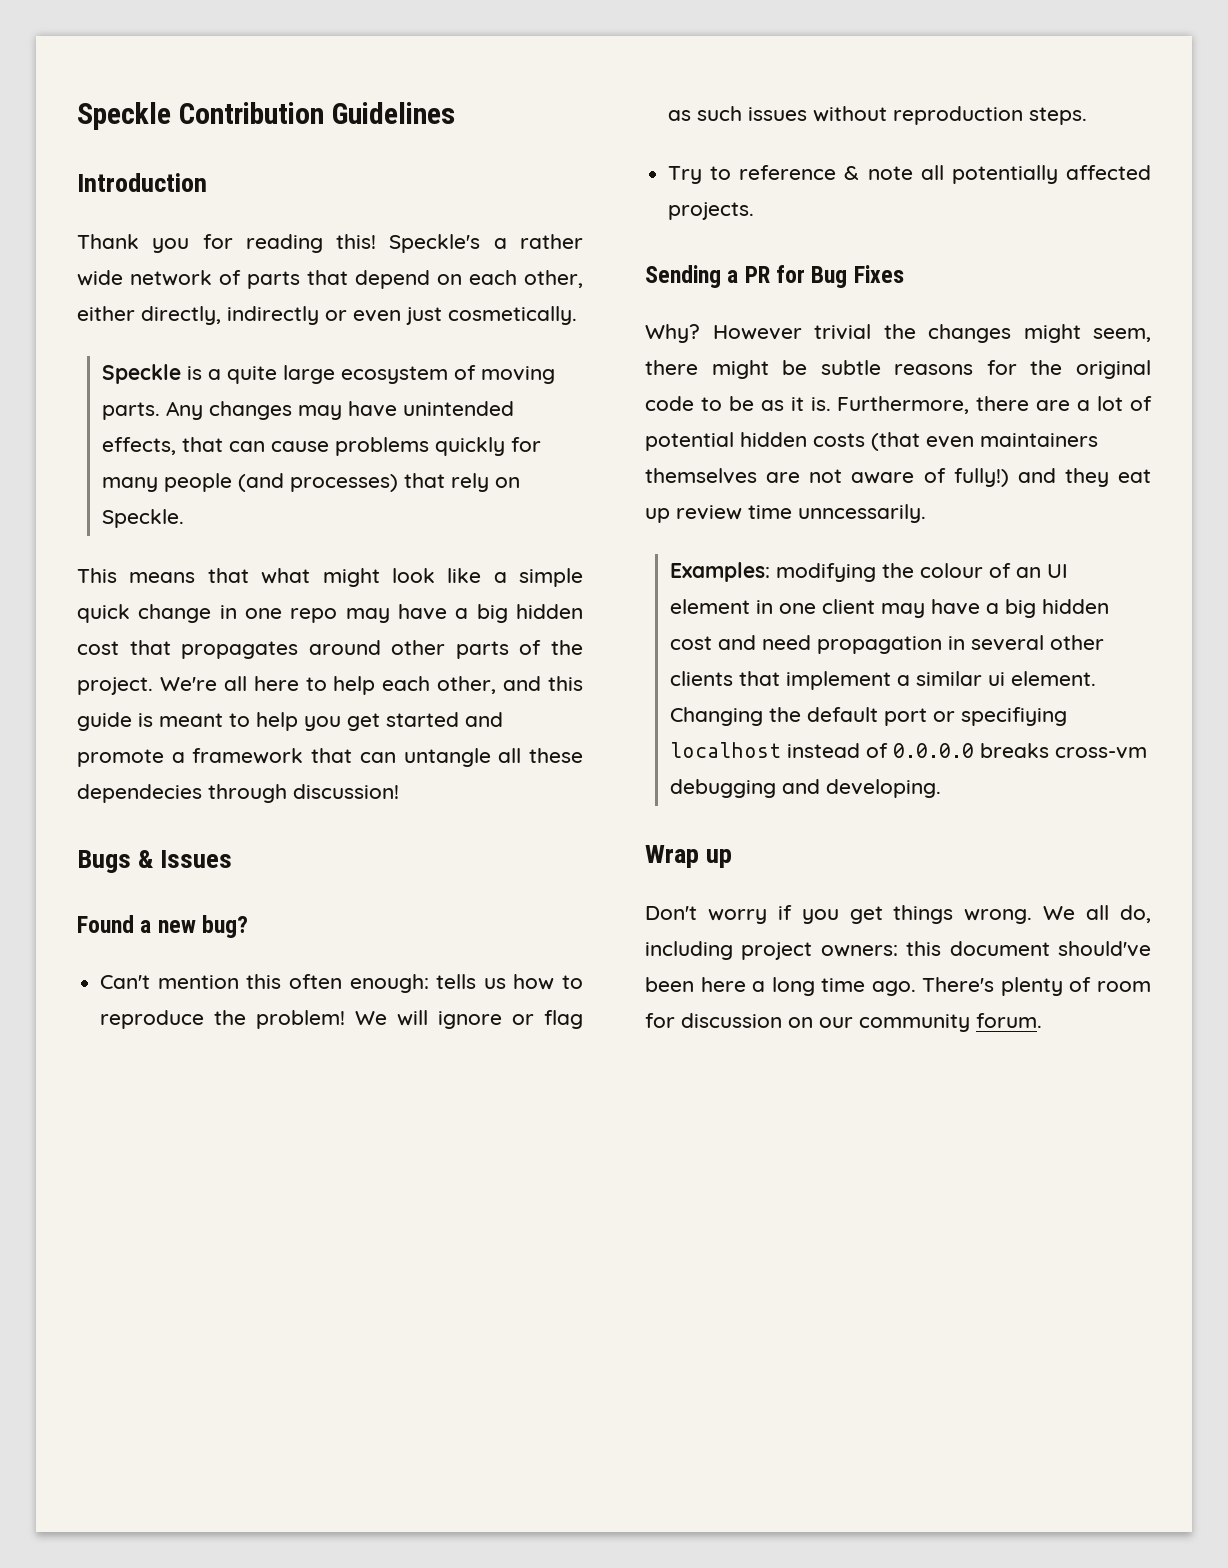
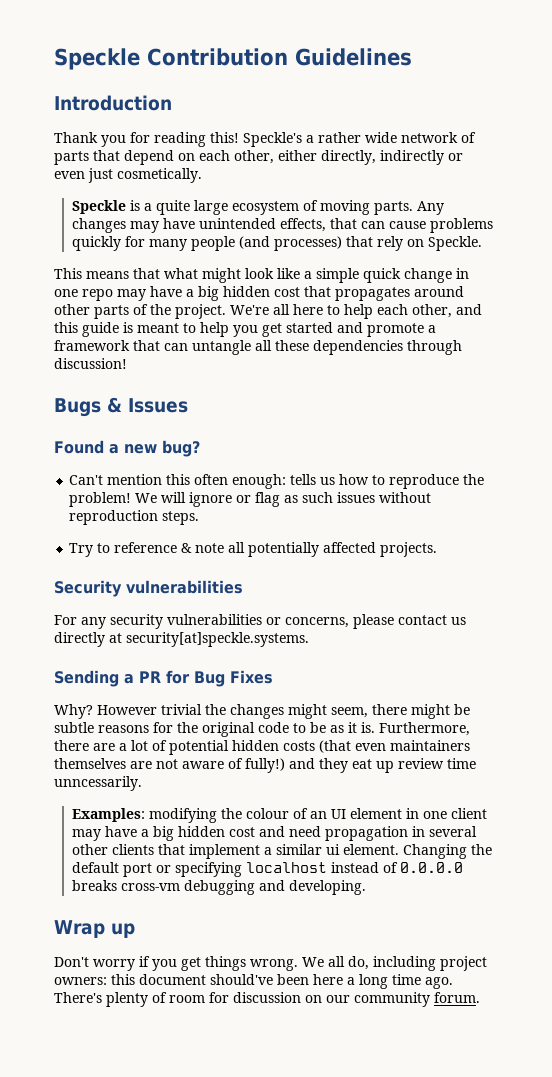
[77,784,202,803] dependecies -> [313,340,403,355] dependencies
(755, 211) none -> [54,580,243,597] [54,614,466,629] [54,632,309,647] // Security vulnerabilities // For any security vulnerabilities or concerns, please contact us directly at security[at]speckle.systems.
[961,707,1068,726] specifiying -> [174,862,242,877] specifying

